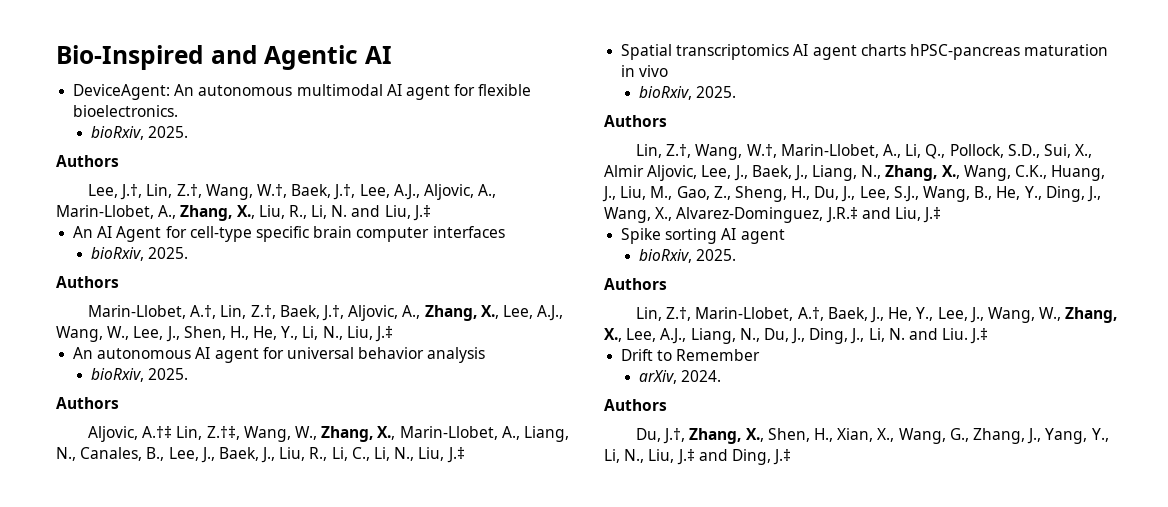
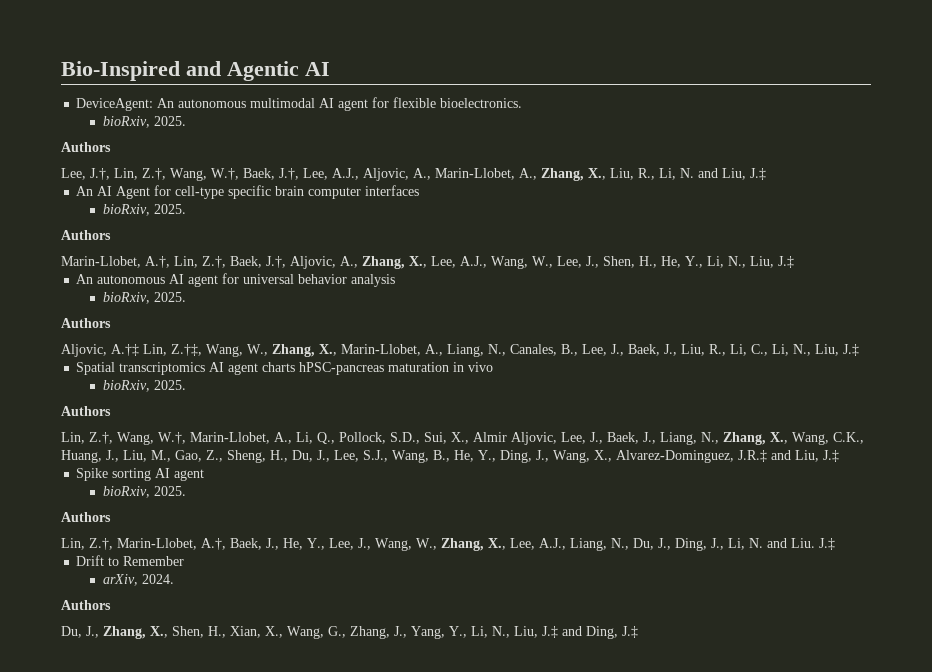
[663,428,686,444] J.†, -> [86,626,99,638] J.,

